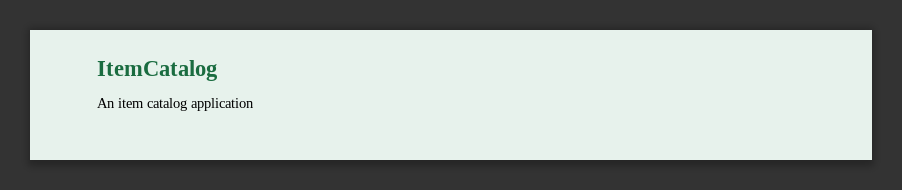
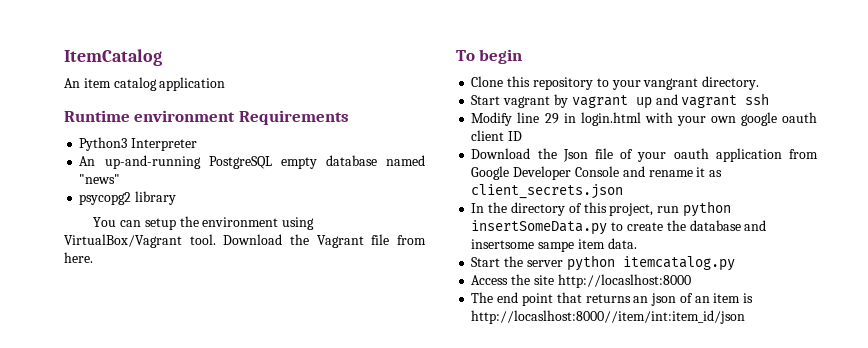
(254, 104) none -> [64,110,349,125] [79,137,198,151] [79,155,426,169] [79,174,121,184] [79,191,177,205] [93,216,315,230] [64,234,426,248] [64,252,93,263] [456,49,523,64] [471,76,760,90] [471,93,770,109] [471,112,817,126] [471,130,523,141] [471,148,818,162] [471,166,723,180] [471,184,624,199] [471,201,731,217] [471,220,767,235] [471,238,637,252] [471,255,735,271] [471,274,691,288] [471,292,754,306] [471,310,746,324] // Runtime environment Requirements // Python3 Interpreter // An up-and-running PostgreSQL empty database named "news" // psycopg2 library // You can setup the environment using VirtualBox/Vagrant tool. Download the Vagrant file from here. // To begin // Clone this repository to your vangrant directory. // Start vagrant by vagrant up and vagrant ssh // Modify line 29 in login.html with your own google oauth client ID // Download the Json file of your oauth application from Google Developer Console and rename it as client_secrets.json // In the directory of this project, run python insertSomeData.py to create the database and insertsome sampe item data. // Start the server python itemcatalog.py // Access the site http://locaslhost:8000 // The end point that returns an json of an item is http://locaslhost:8000//item/int:item_id/json

